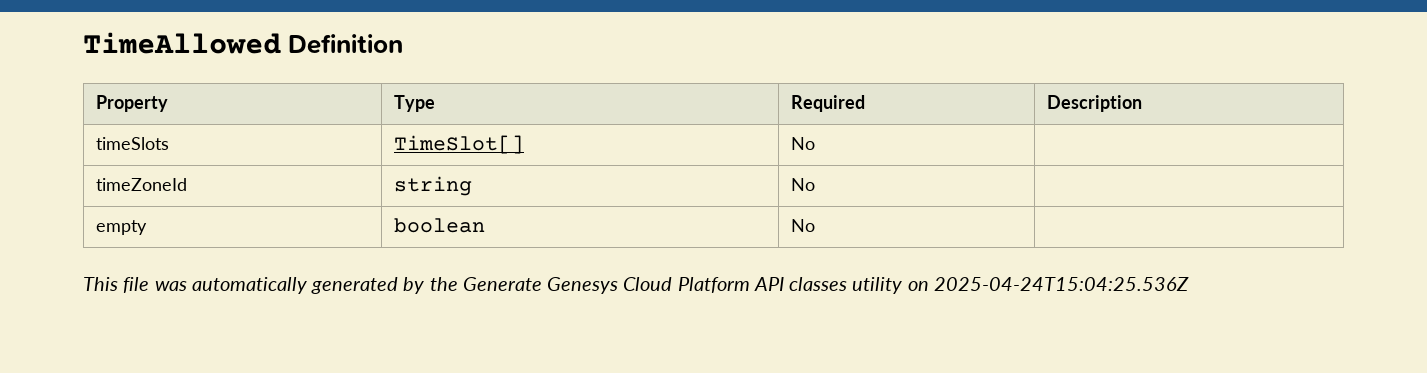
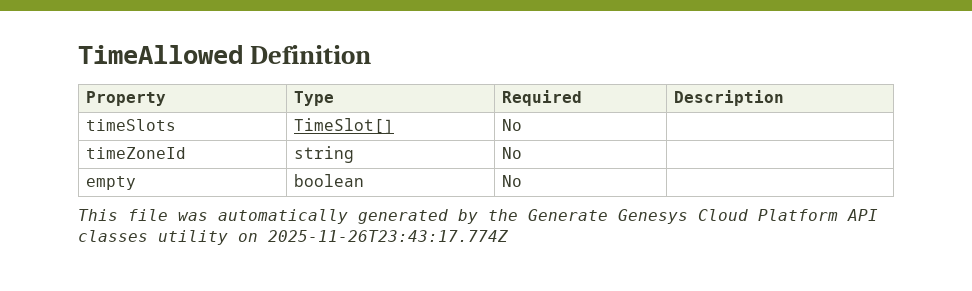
[933,277,1189,291] 2025-04-24T15:04:25.536Z -> [268,230,508,242] 2025-11-26T23:43:17.774Z

